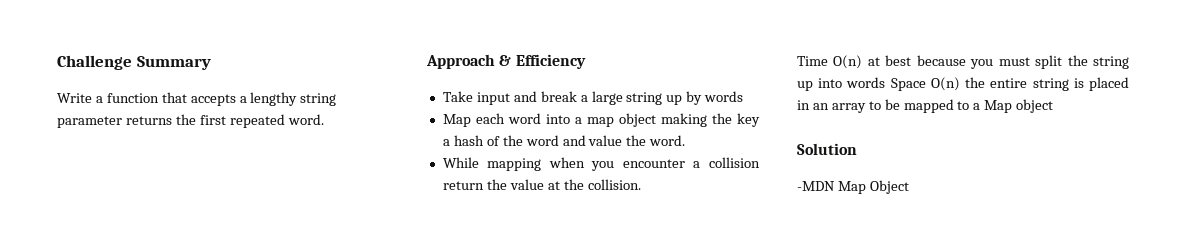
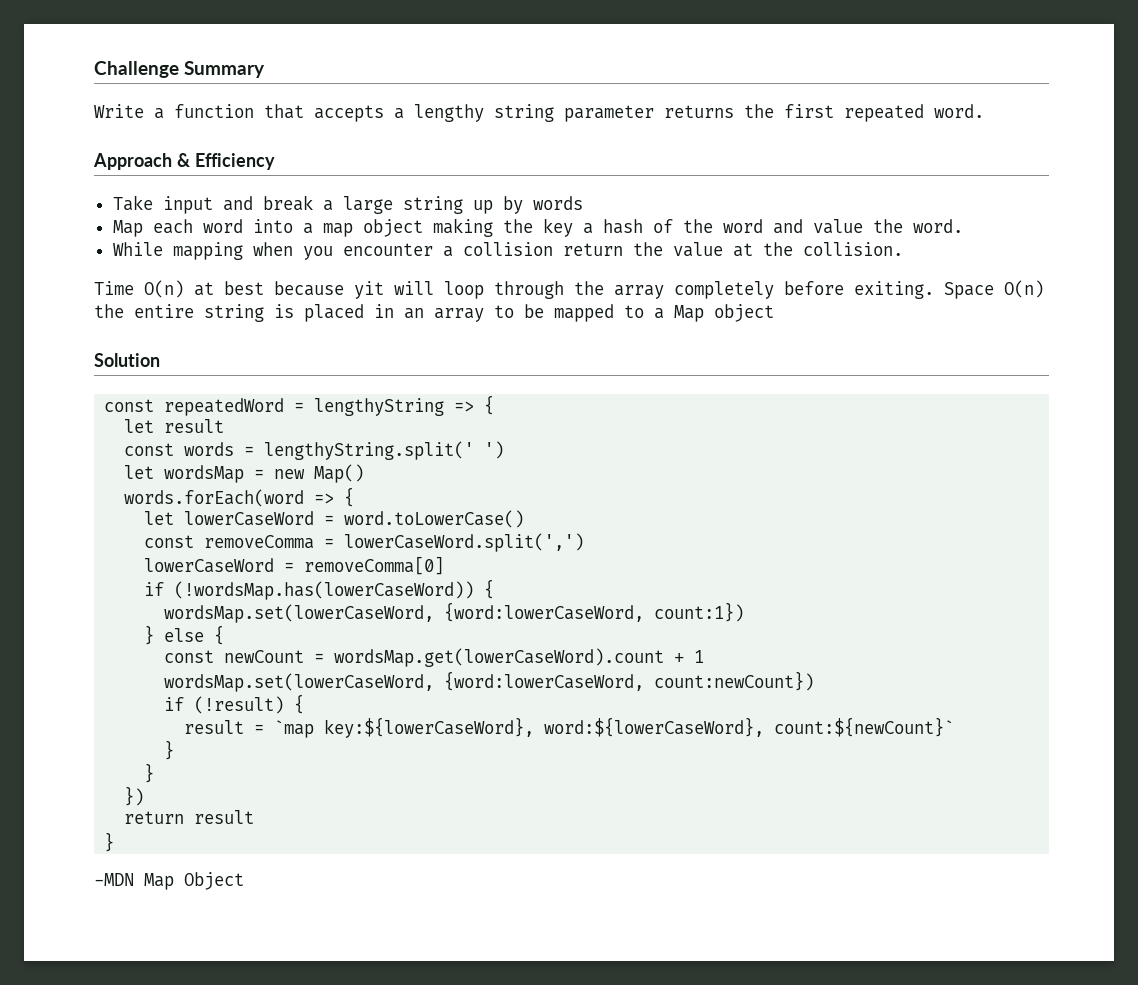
[970,55,1129,69] [797,77,886,91] you must split the string up into words -> [354,281,934,299] yit will loop through the array completely before exiting.
(857, 149) none -> [104,395,495,416] [124,419,225,433] [124,441,505,460] [124,464,365,483] [124,487,355,507] [144,510,525,528] [144,533,585,552] [144,556,445,575] [144,579,495,600] [164,602,745,623] [144,625,225,645] [164,648,705,667] [164,671,815,692] [164,694,305,714] [184,717,955,738] [164,740,175,760] [144,763,155,783] [124,786,145,806] [124,810,255,824] [104,832,115,852] // const repeatedWord = lengthyString => { // let result // const words = lengthyString.split(' ') // let wordsMap = new Map() // words.forEach(word => { // let lowerCaseWord = word.toLowerCase() // const removeComma = lowerCaseWord.split(',') // lowerCaseWord = removeComma[0] // if (!wordsMap.has(lowerCaseWord)) { // wordsMap.set(lowerCaseWord, {word:lowerCaseWord, count:1}) // } else { // const newCount = wordsMap.get(lowerCaseWord).count + 1 // wordsMap.set(lowerCaseWord, {word:lowerCaseWord, count:newCount}) // if (!result) { // result = `map key:${lowerCaseWord}, word:${lowerCaseWord}, count:${newCount}` // } // } // }) // return result // }

